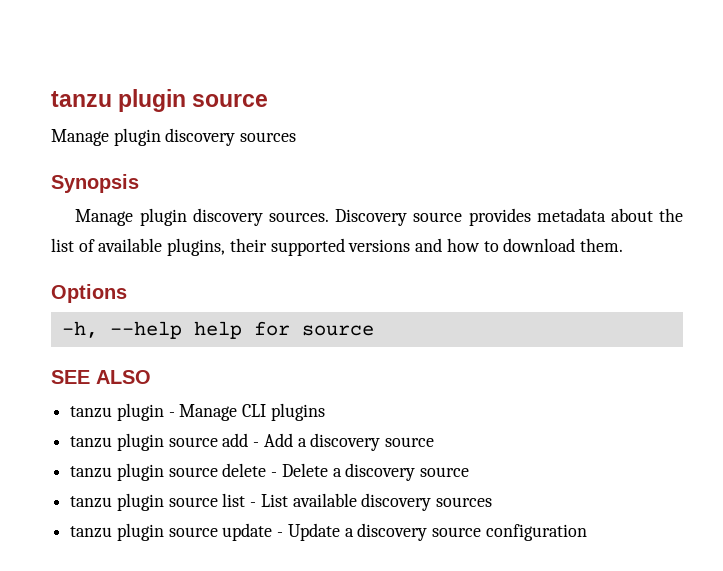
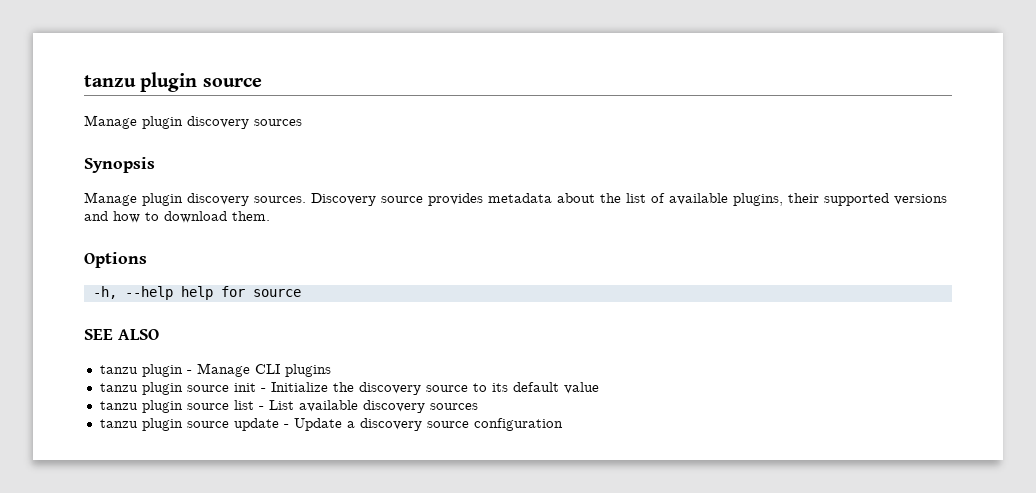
[222,433,435,451] [70,463,470,481] add - Add a discovery source // tanzu plugin source delete - Delete a discovery source -> [233,382,599,395] init - Initialize the discovery source to its default value

